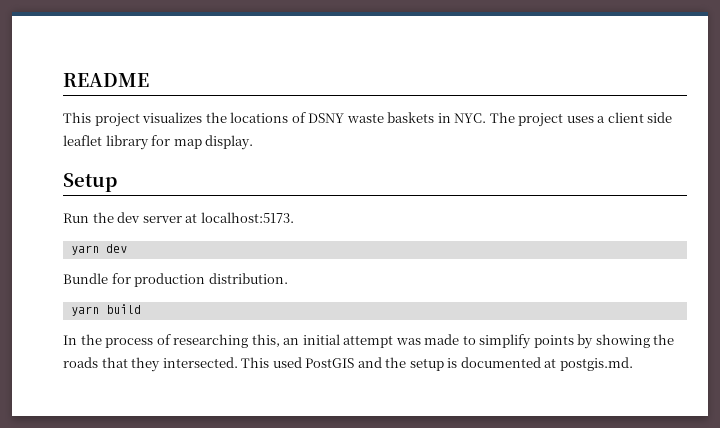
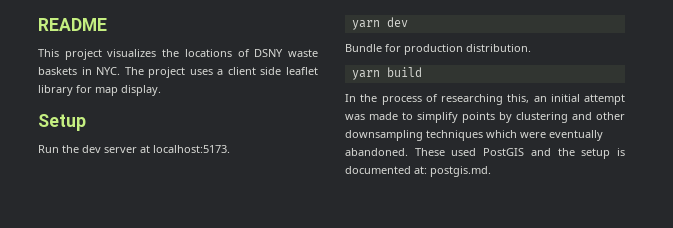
[595,334,675,348] [63,357,270,372] showing the roads that they intersected. This -> [516,112,625,123] [345,130,603,141] [345,148,445,156] clustering and other downsampling techniques which were eventually abandoned. These
[544,358,557,368] at -> [414,166,427,174] at:

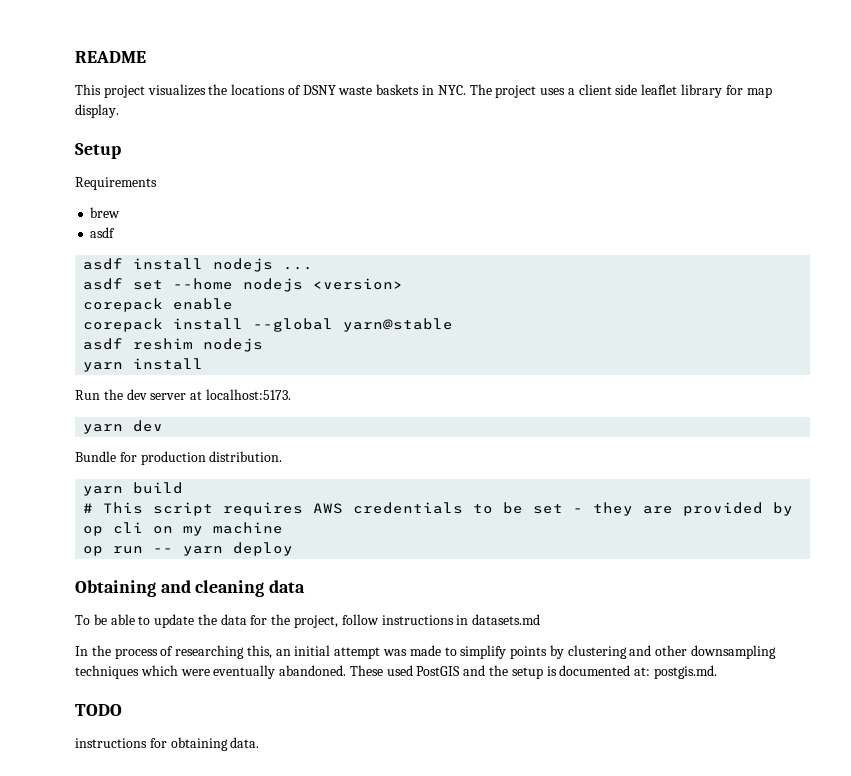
(86, 122) none -> [75,177,157,190] [90,207,121,218] [90,227,116,238] [83,258,314,272] [83,278,404,292] [83,298,234,312] [83,318,454,332] [83,338,264,352] [83,358,204,372] // Requirements // brew // asdf // asdf install nodejs ... // asdf set --home nodejs <version> // corepack enable // corepack install --global yarn@stable // asdf reshim nodejs // yarn install
(422, 72) none -> [83,502,794,516] [83,522,284,536] [83,542,294,556] [75,580,306,597] [75,614,541,628] // # This script requires AWS credentials to be set - they are provided by op cli on my machine // op run -- yarn deploy // Obtaining and cleaning data // To be able to update the data for the project, follow instructions in datasets.md
(491, 171) none -> [75,704,122,716] [75,737,260,751] // TODO // instructions for obtaining data.

